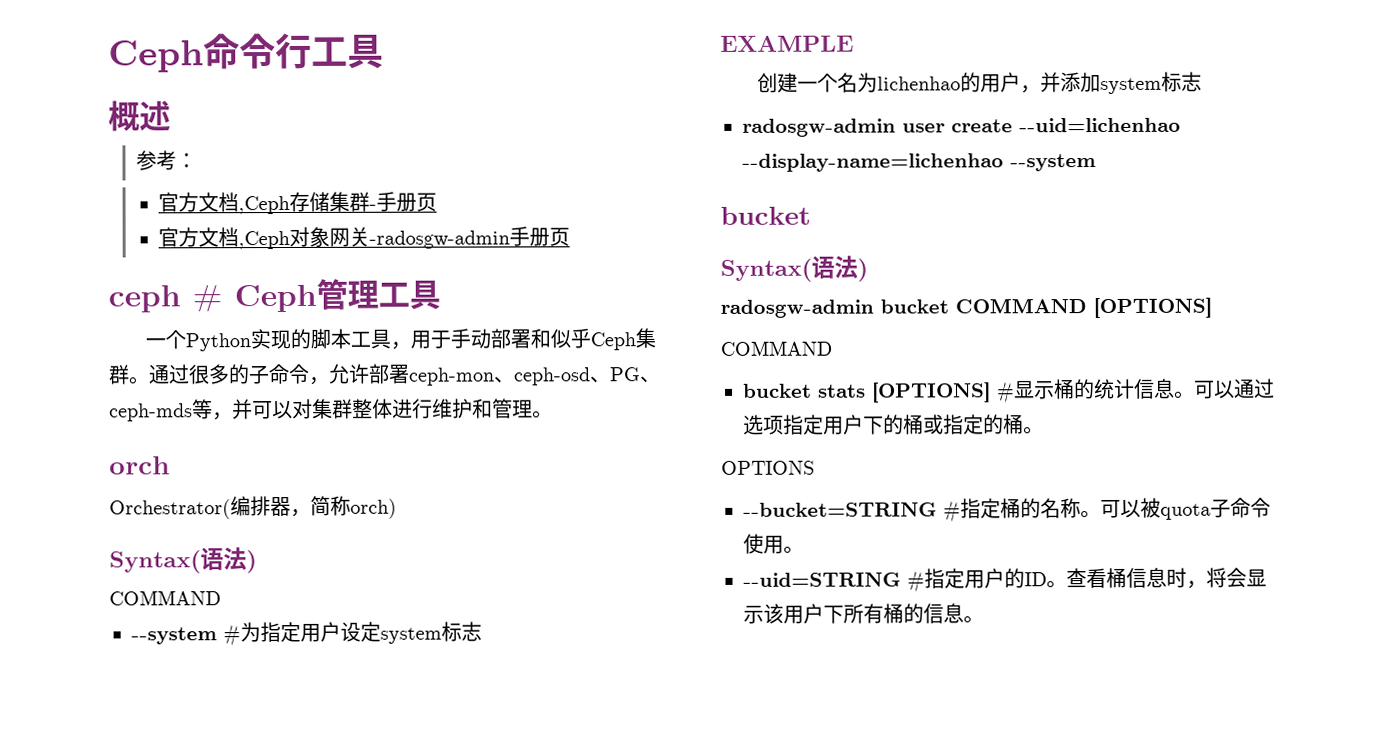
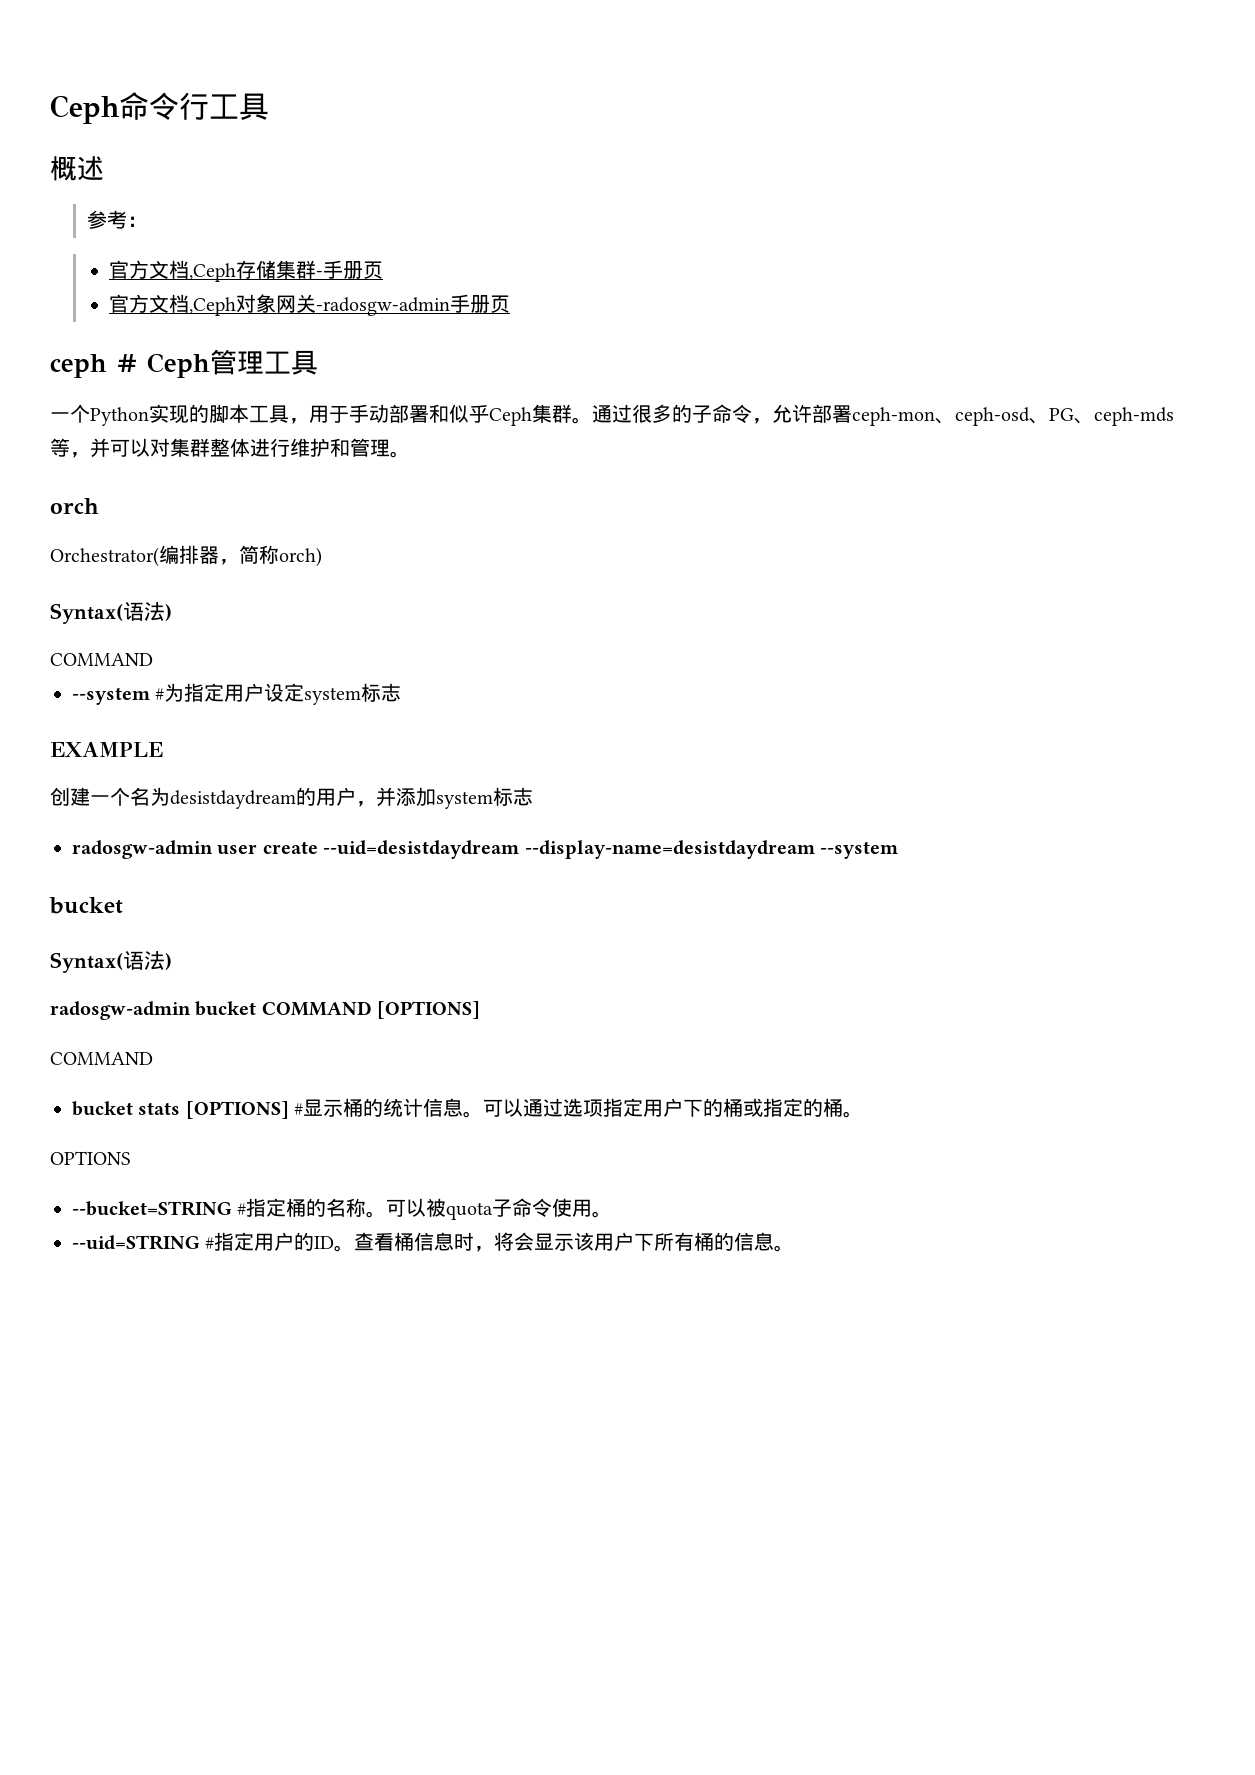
[876,76,961,91] lichenhao -> [170,790,296,809] desistdaydream
[1019,117,1181,133] [742,153,1004,172] --uid=lichenhao --display-name=lichenhao -> [323,840,815,859] --uid=desistdaydream --display-name=desistdaydream

